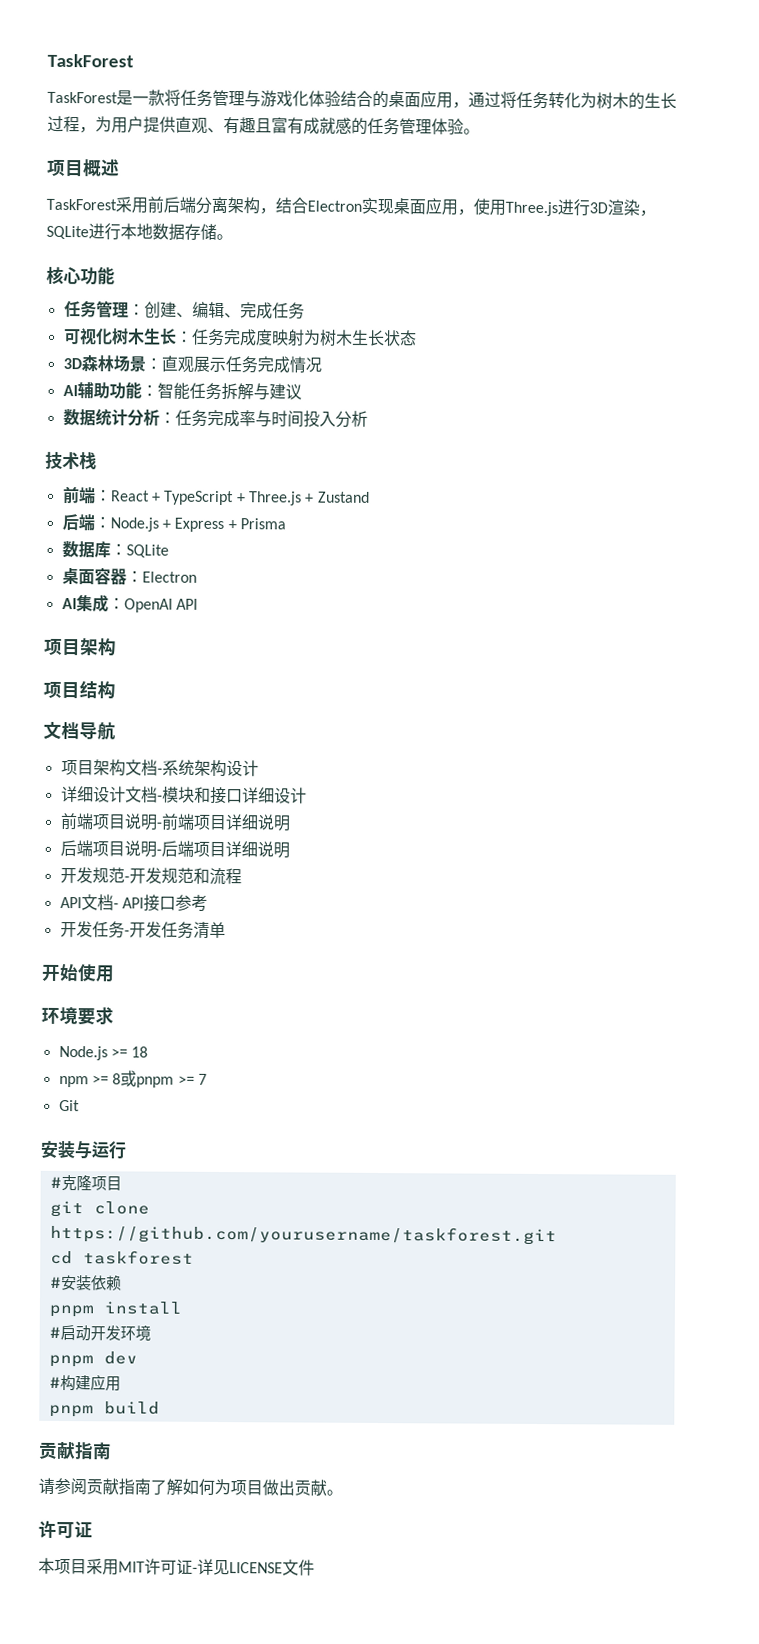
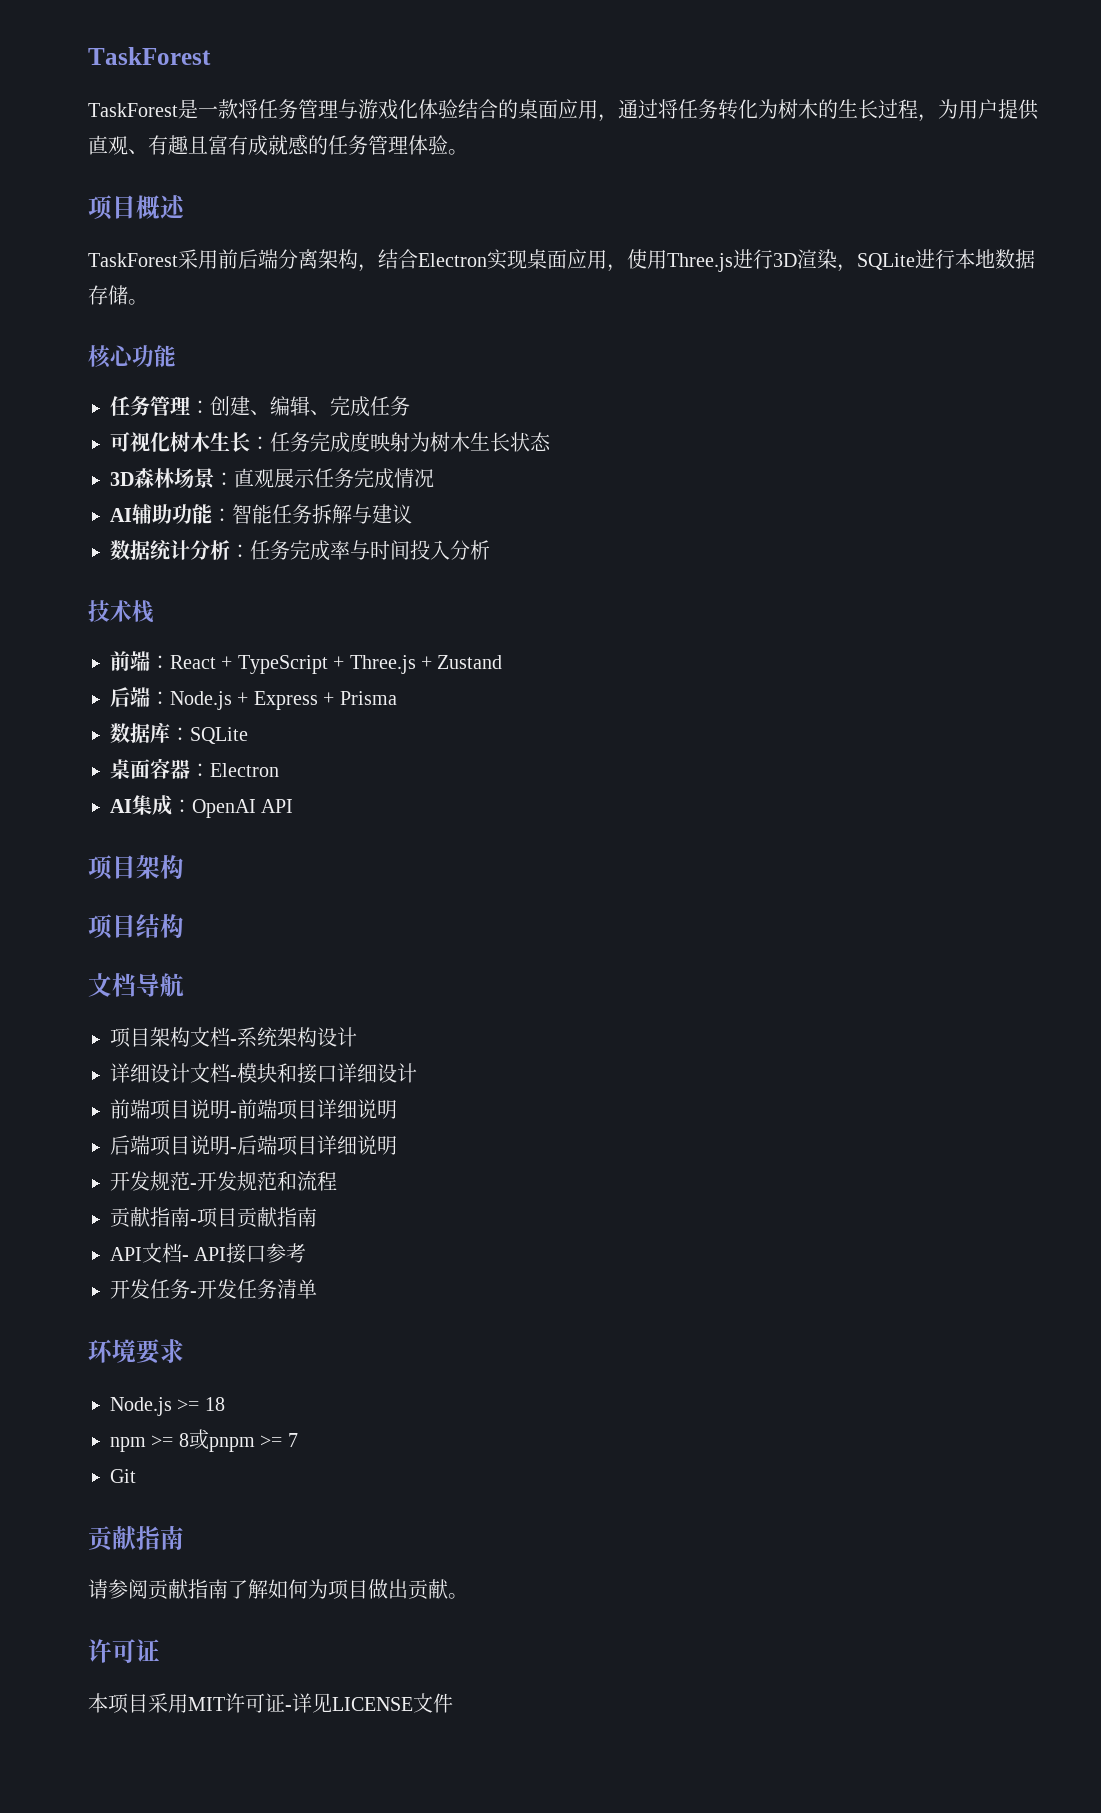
(242, 876) none -> [110,1207,317,1228] // 贡献指南-项目贡献指南
[41,963,115,983] // 开始使用 -> (317, 1289) none
[40,1140,126,1160] [49,1175,122,1192] [49,1200,150,1218] [49,1224,557,1246] [49,1250,194,1265] [49,1275,122,1291] [48,1301,182,1318] [48,1325,151,1342] [48,1351,138,1368] [48,1374,121,1392] [48,1401,160,1418] // 安装与运行 // #克隆项目 // git clone https://github.com/yourusername/taskforest.git // cd taskforest // #安装依赖 // pnpm install // #启动开发环境 // pnpm dev // #构建应用 // pnpm build -> (136, 1476) none

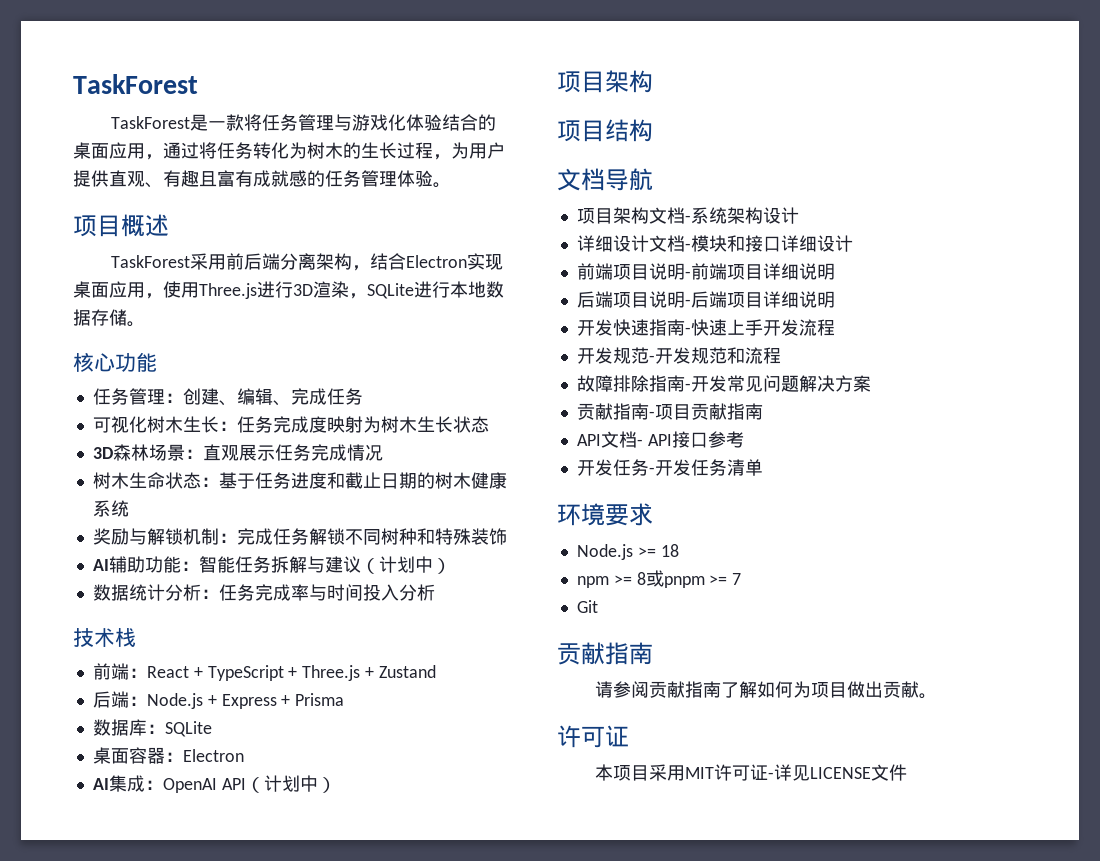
(434, 478) none -> [92,472,507,489] [92,500,129,517] [92,528,507,545] // 树木生命状态：基于任务进度和截止日期的树木健康系统 // 奖励与解锁机制：完成任务解锁不同树种和特殊装饰
(412, 514) none -> [360,556,451,574] （计划中）
(294, 806) none -> [245,775,336,793] （计划中）
(397, 1145) none -> [576,319,835,336] // 开发快速指南-快速上手开发流程
(337, 1181) none -> [576,375,871,392] // 故障排除指南-开发常见问题解决方案

